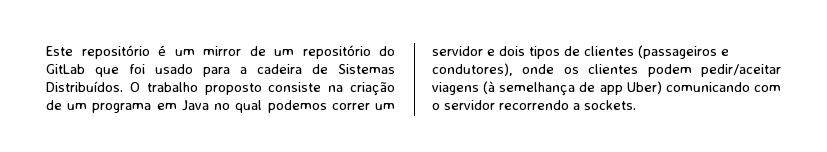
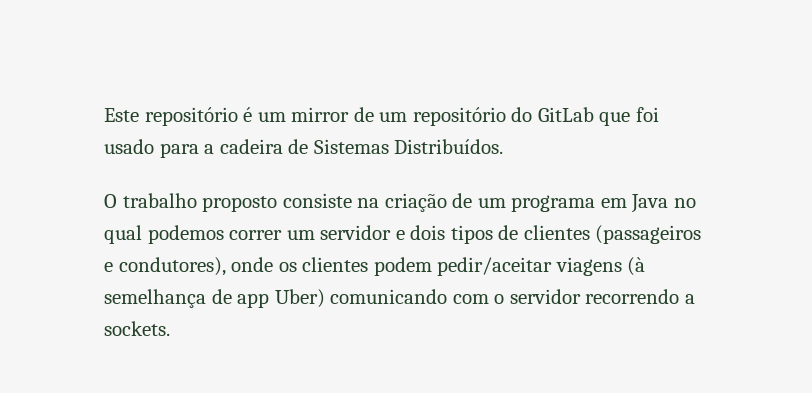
(123, 86) none -> (504, 146) //

